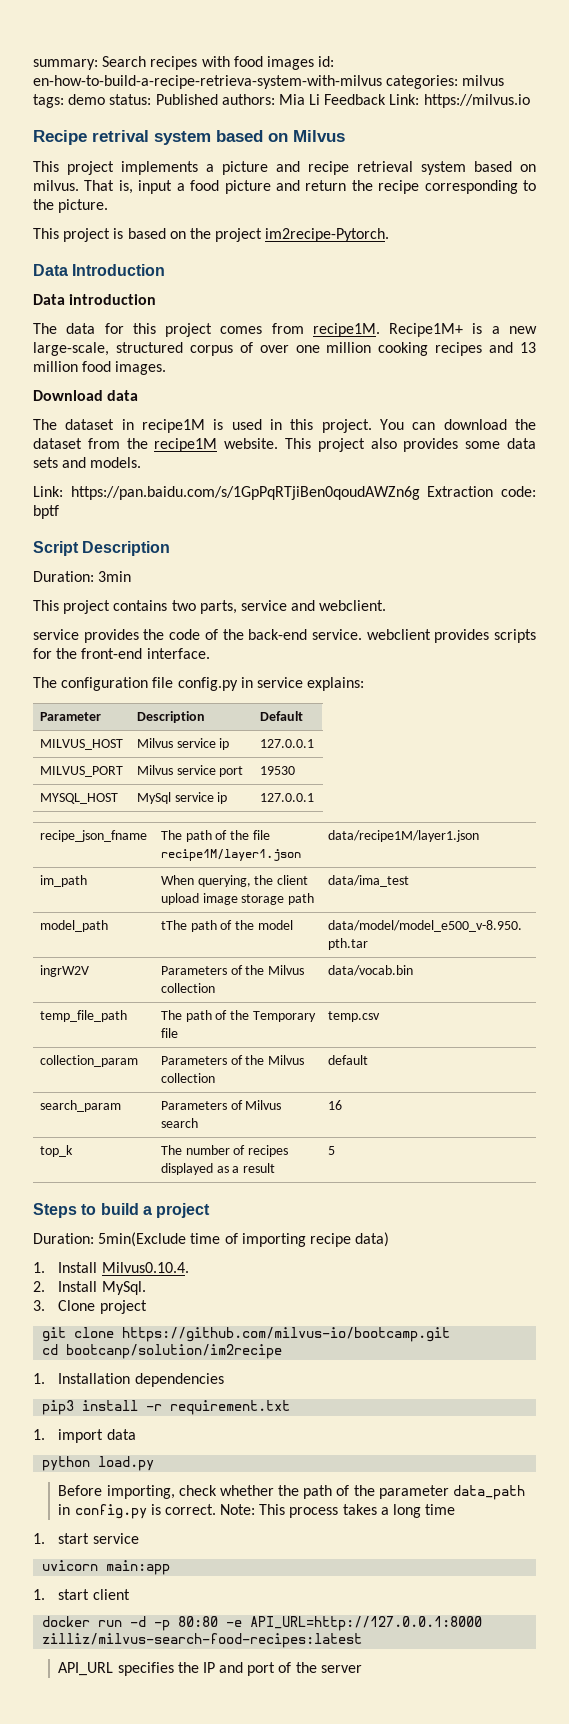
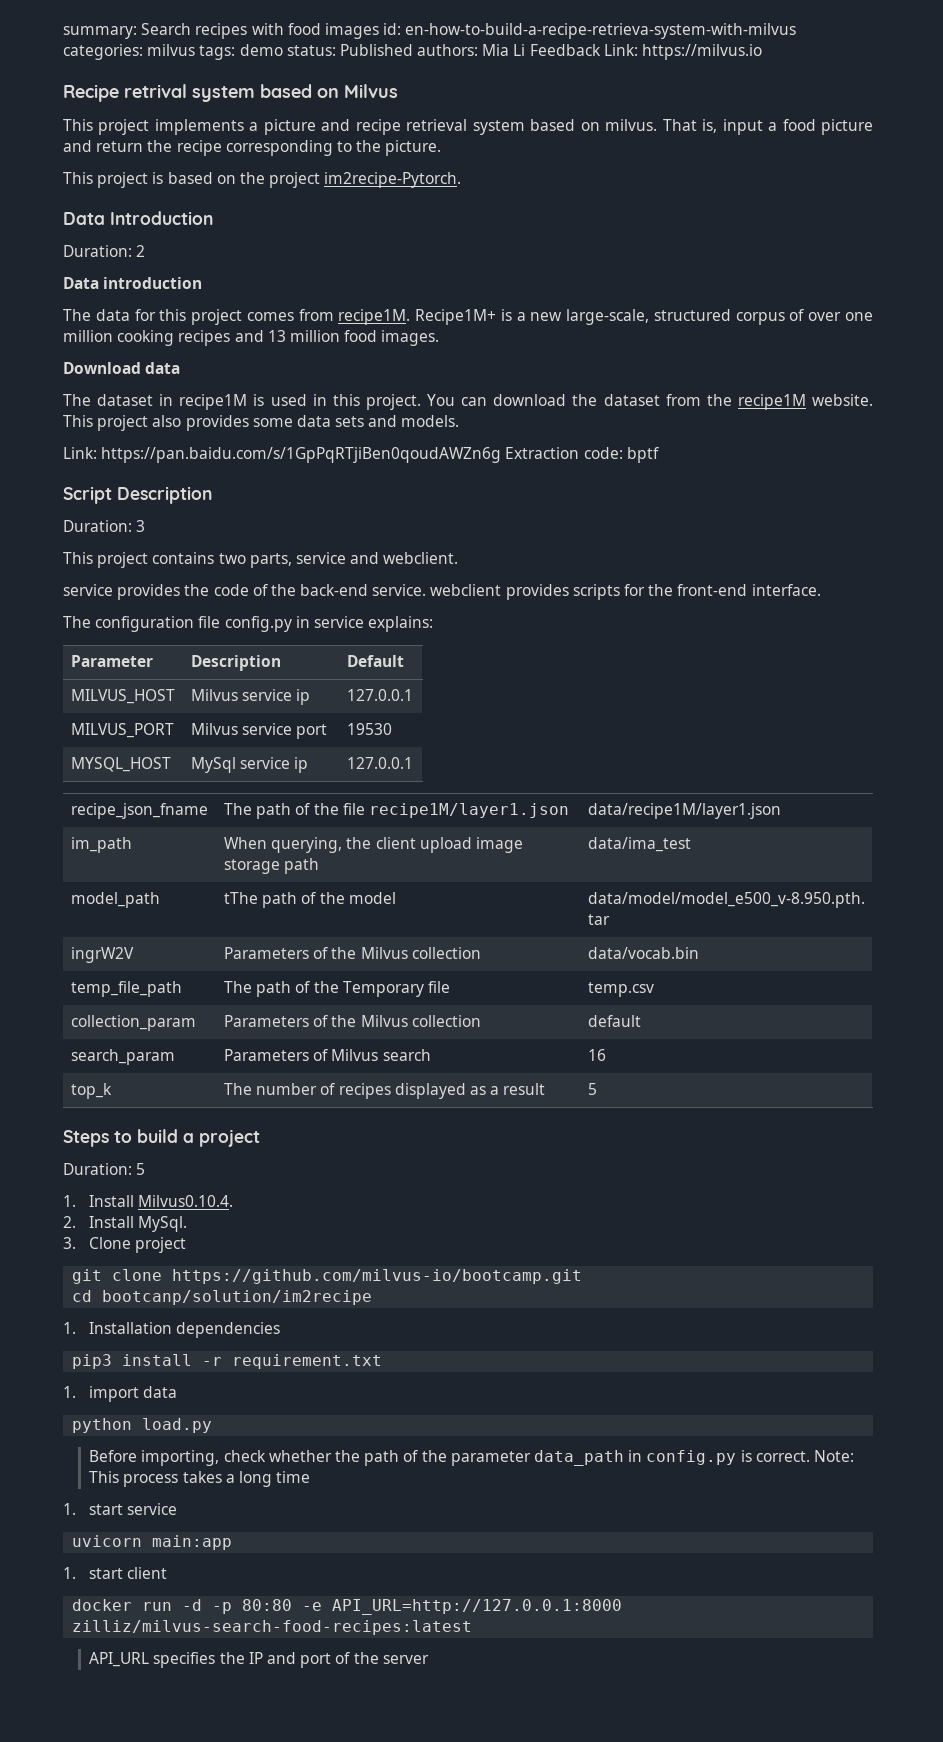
(166, 270) none -> [63,245,146,257] // Duration: 2
[98,571,132,582] 3min -> [136,520,146,532] 3
[98,1232,390,1247] 5min(Exclude time of importing recipe data) -> [136,1163,146,1175] 5

